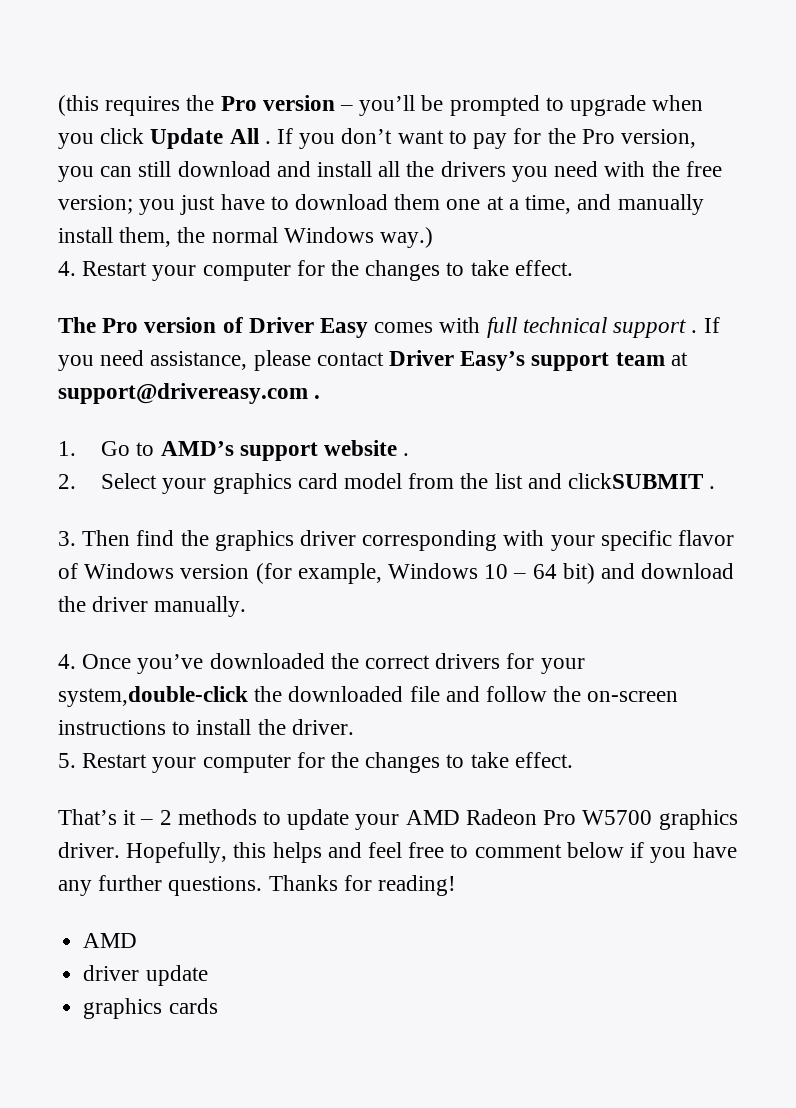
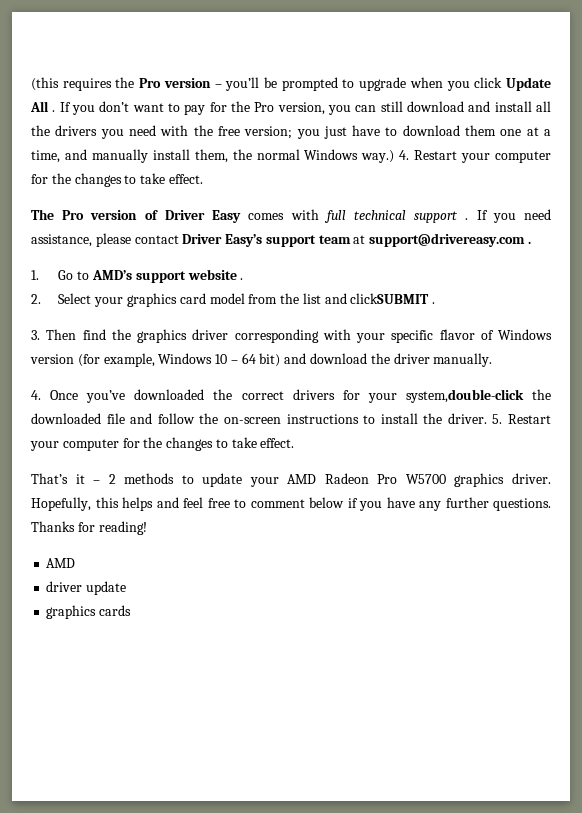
(434, 237) // -> (395, 156) none
(354, 727) // -> (487, 418) none

